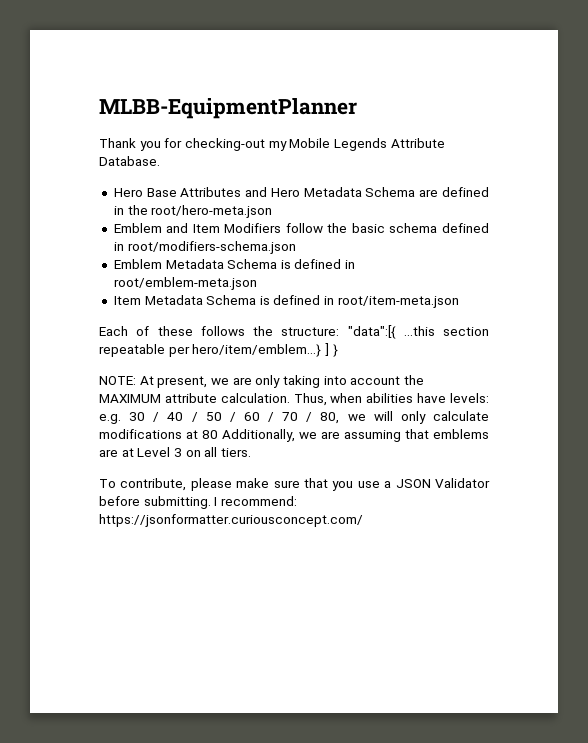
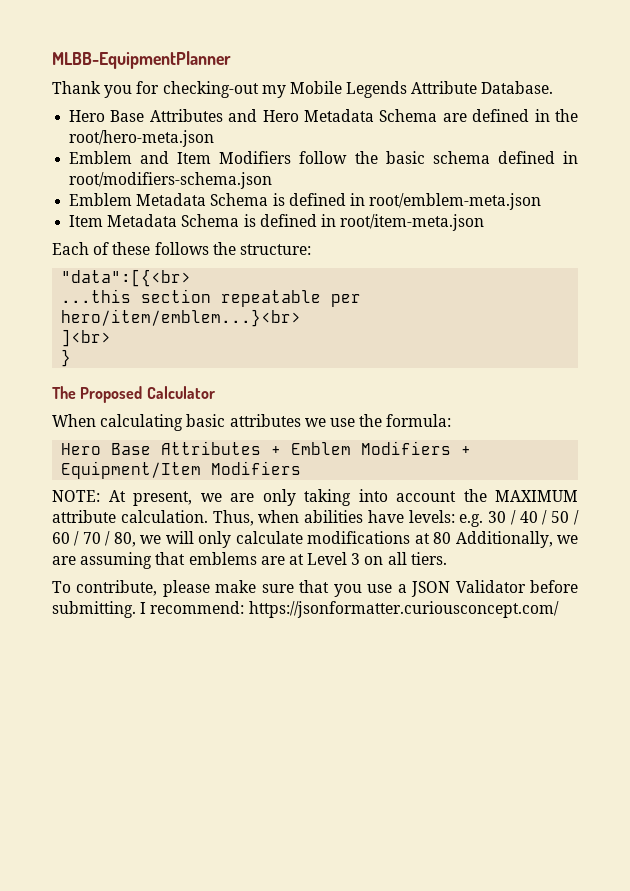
[347,325,396,339] "data":[{ -> [61,269,192,287] // "data":[{<br> //
[192,343,329,357] hero/item/emblem...} ] -> [61,309,302,327] [61,329,112,347] hero/item/emblem...}<br> // ]<br> //
(338, 350) none -> [52,386,215,403] [52,414,452,431] [61,441,472,455] [61,461,302,479] // The Proposed Calculator // When calculating basic attributes we use the formula: // Hero Base Attributes + Emblem Modifiers + Equipment/Item Modifiers

